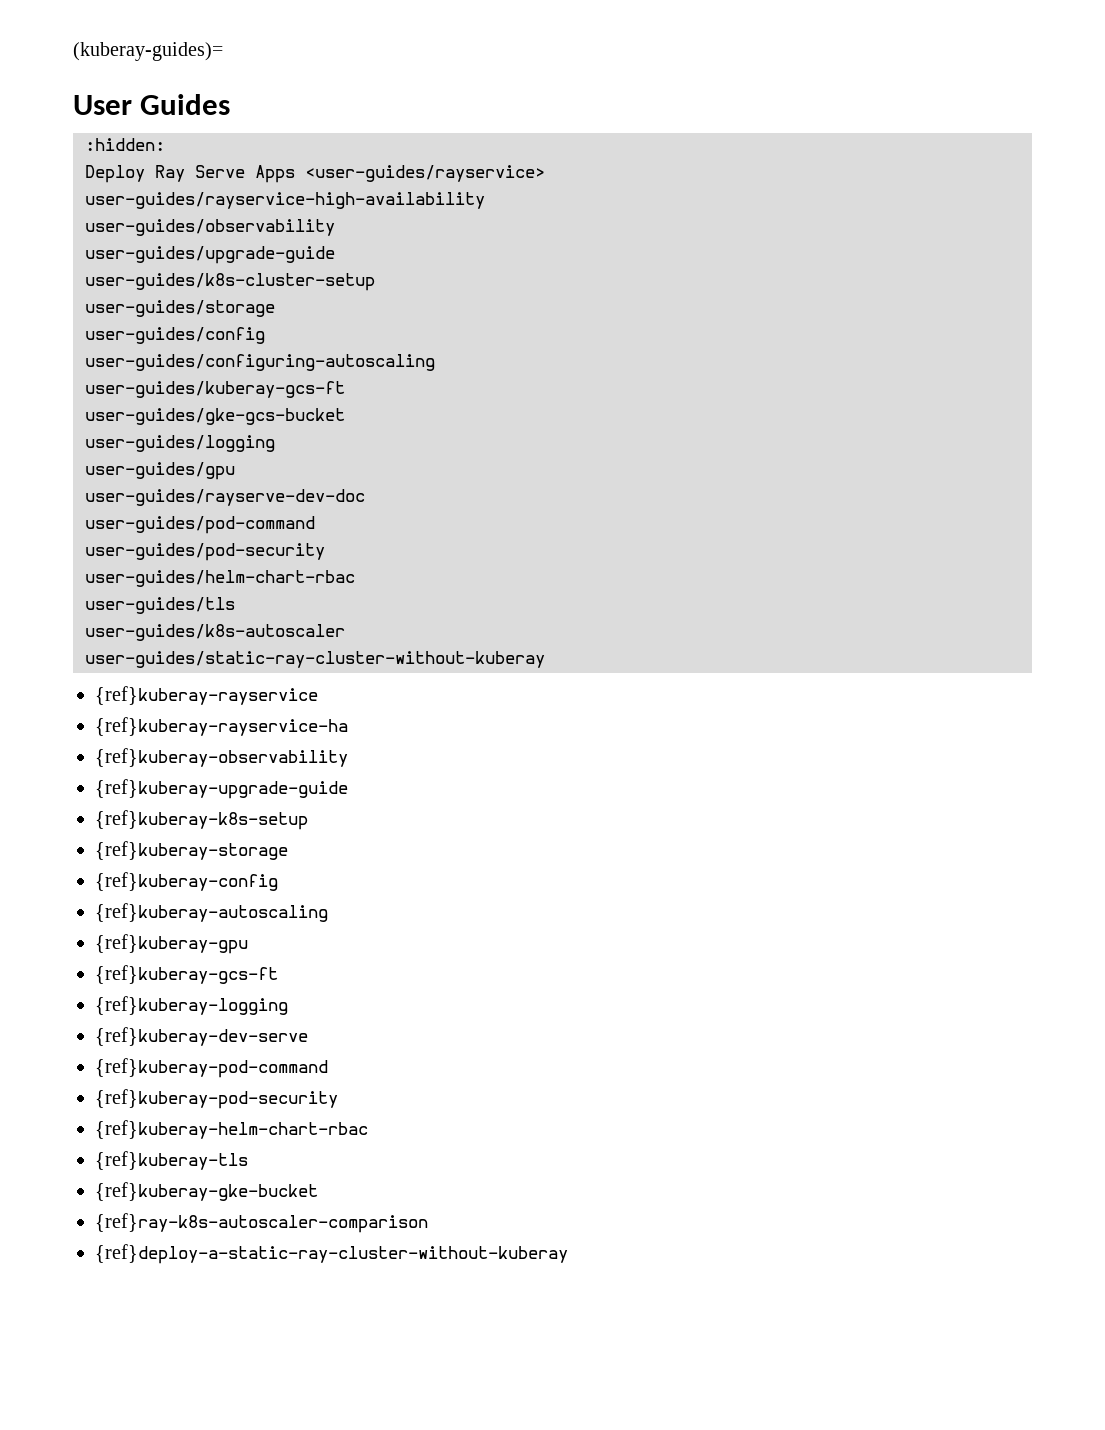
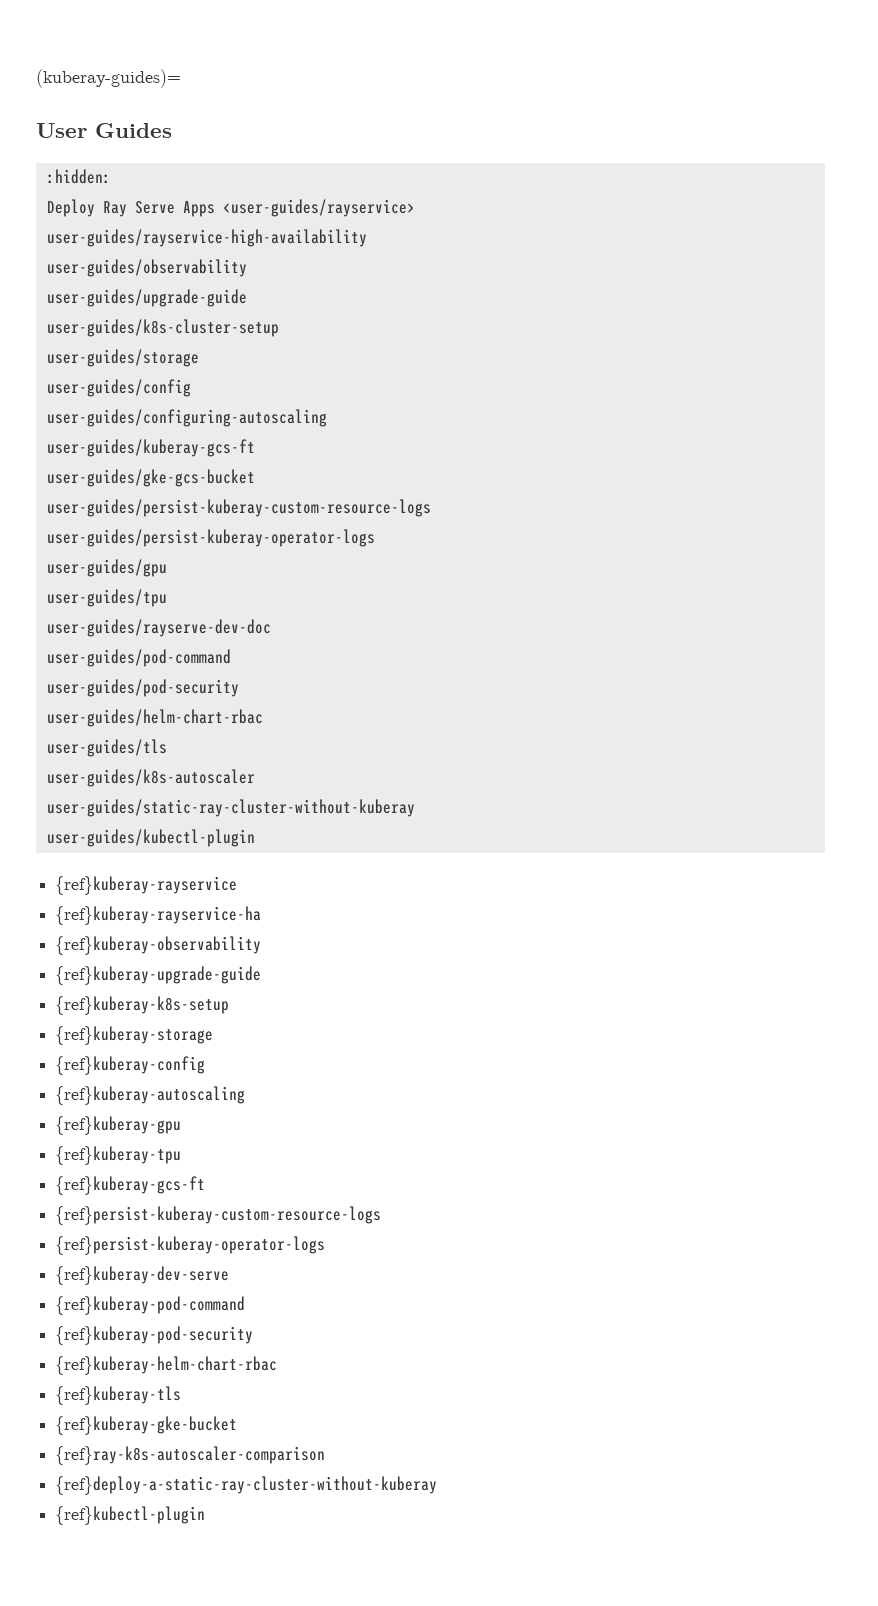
[85,435,275,452] user-guides/logging -> [46,499,431,517] [46,529,375,547] user-guides/persist-kuberay-custom-resource-logs // user-guides/persist-kuberay-operator-logs
(235, 471) none -> [46,589,167,607] // user-guides/tpu
(545, 659) none -> [46,829,255,847] // user-guides/kubectl-plugin
(248, 944) none -> [55,1146,182,1165] // {ref}kuberay-tpu
[95,996,288,1015] {ref}kuberay-logging -> [55,1206,382,1225] [55,1236,326,1255] {ref}persist-kuberay-custom-resource-logs // {ref}persist-kuberay-operator-logs
(568, 1254) none -> [55,1506,206,1525] // {ref}kubectl-plugin

